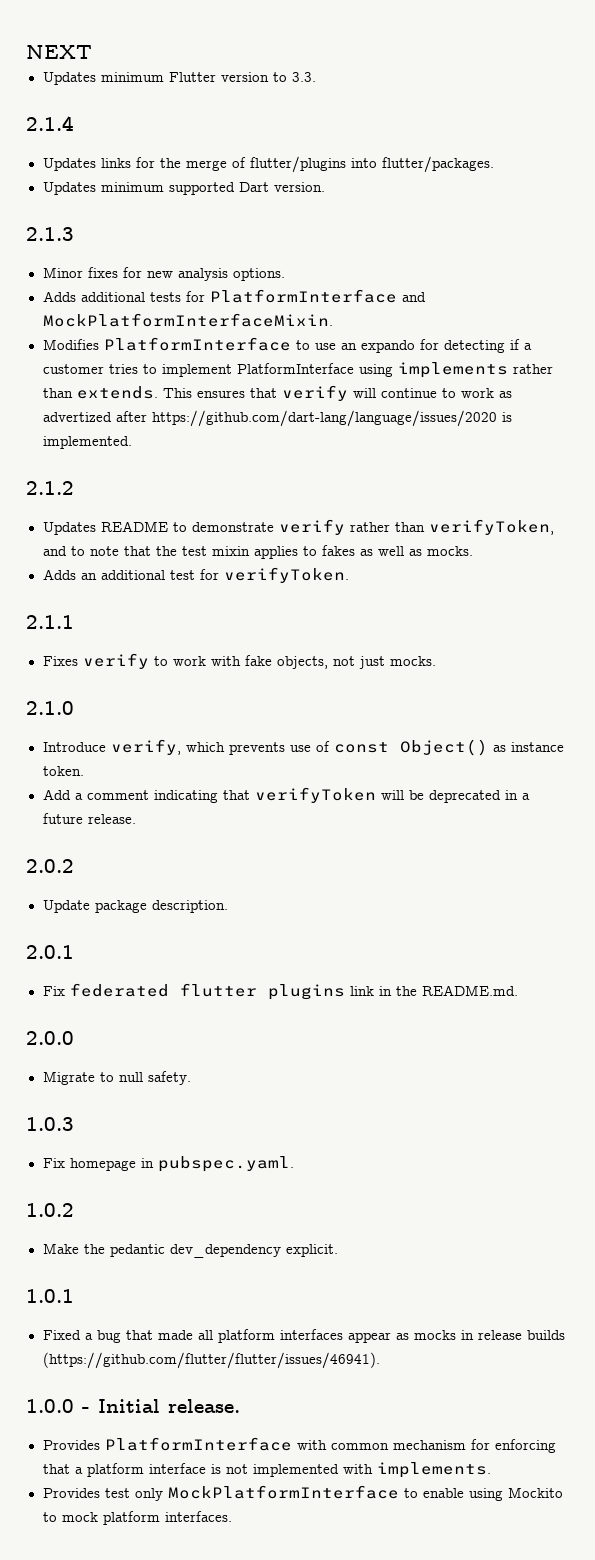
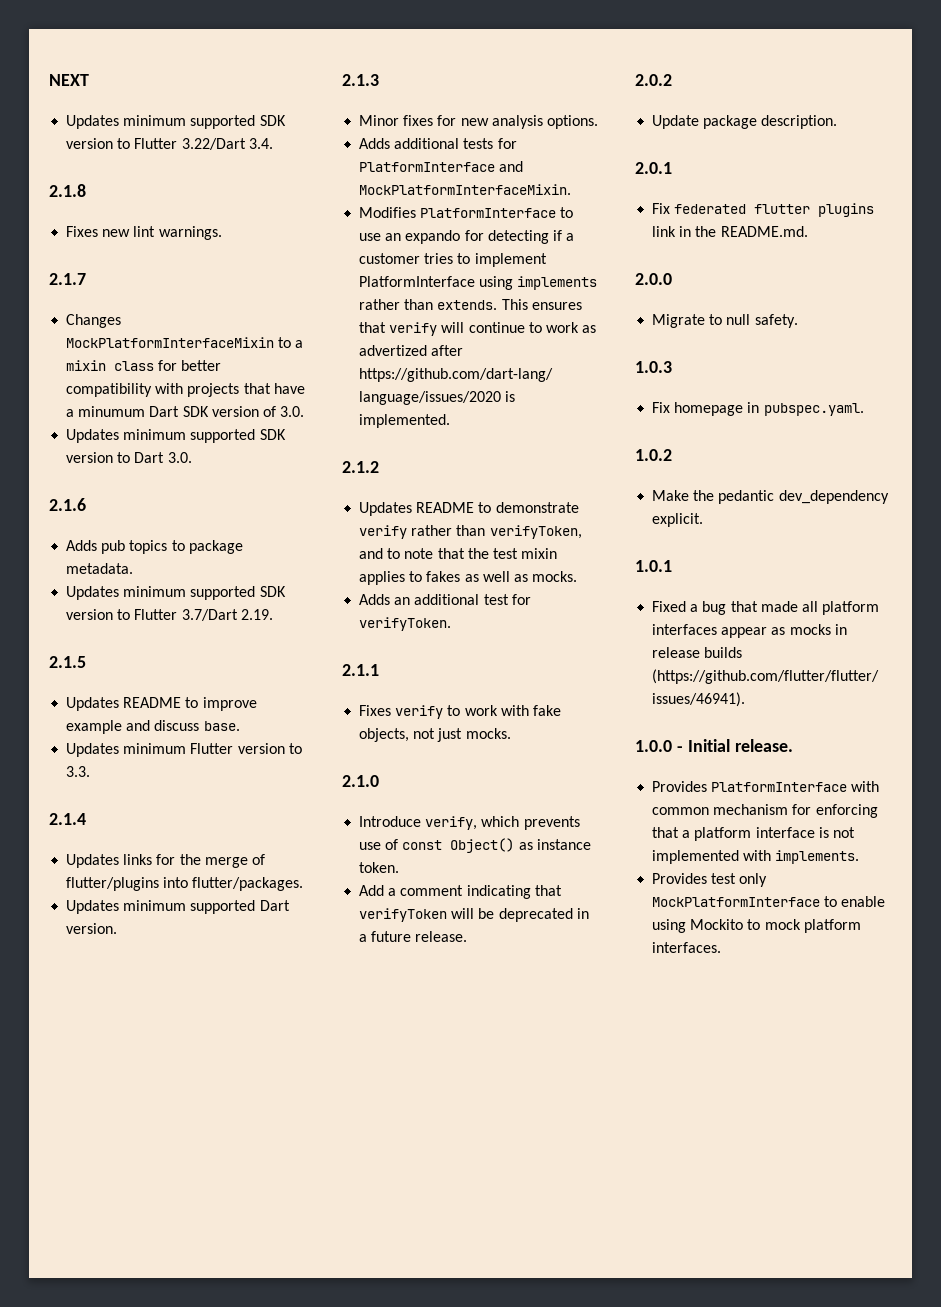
(92, 52) none -> [66,115,286,129] [66,138,273,150] [49,184,86,197] [66,226,222,240] [49,273,86,285] [66,314,122,328] [66,337,304,348] [66,360,222,371] [66,383,305,397] [66,406,305,417] [66,429,286,443] [66,452,192,463] [49,498,86,511] [66,540,243,554] [66,563,134,574] [66,586,286,600] [66,609,273,621] [49,656,86,668] [66,697,257,711] [66,720,240,734] // Updates minimum supported SDK version to Flutter 3.22/Dart 3.4. // 2.1.8 // Fixes new lint warnings. // 2.1.7 // Changes MockPlatformInterfaceMixin to a mixin class for better compatibility with projects that have a minumum Dart SDK version of 3.0. // Updates minimum supported SDK version to Dart 3.0. // 2.1.6 // Adds pub topics to package metadata. // Updates minimum supported SDK version to Flutter 3.7/Dart 2.19. // 2.1.5 // Updates README to improve example and discuss base.

